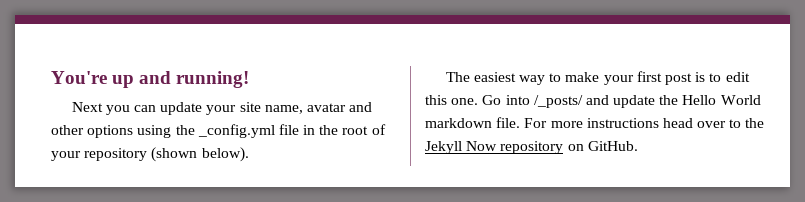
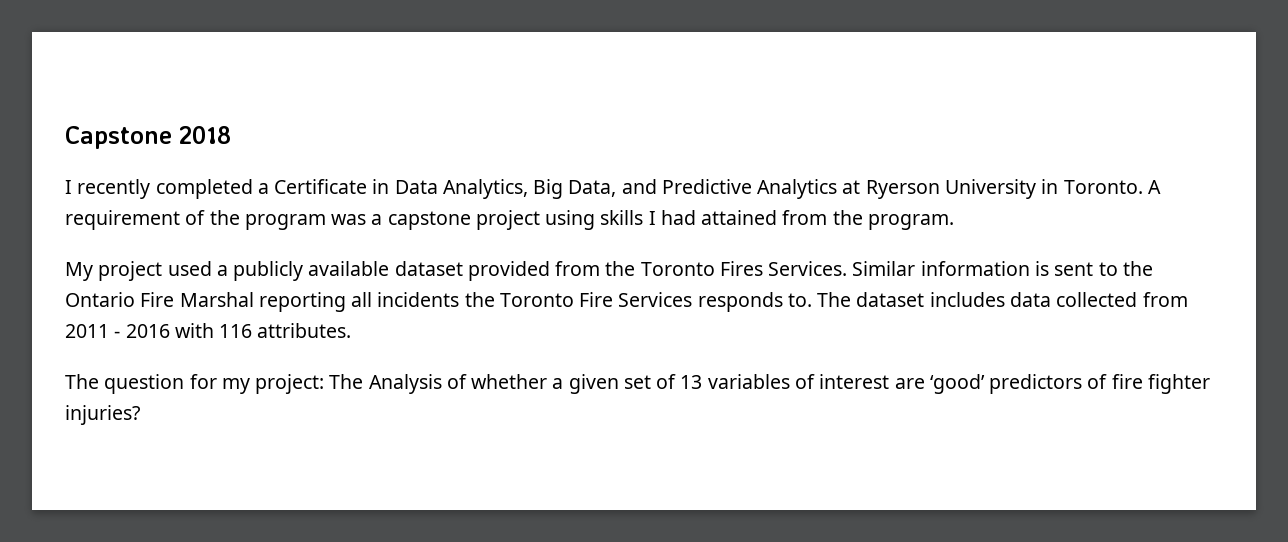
[51,71,250,88] [71,102,373,115] [51,124,386,138] [51,147,249,162] [445,71,750,85] [425,95,761,108] [425,117,765,128] [425,141,638,154] You're up and running! // Next you can update your site name, avatar and other options using the _config.yml file in the root of your repository (shown below). // The easiest way to make your first post is to edit this one. Go into /_posts/ and update the Hello World markdown file. For more instructions head over to the Jekyll Now repository on GitHub. -> [65,126,231,149] [65,179,1161,199] [65,210,954,230] [65,261,1153,281] [65,292,1188,312] [65,323,352,338] [65,374,1210,394] [65,405,140,425] Capstone 2018 // I recently completed a Certificate in Data Analytics, Big Data, and Predictive Analytics at Ryerson University in Toronto. A requirement of the program was a capstone project using skills I had attained from the program. // My project used a publicly available dataset provided from the Toronto Fires Services. Similar information is sent to the Ontario Fire Marshal reporting all incidents the Toronto Fire Services responds to. The dataset includes data collected from 2011 - 2016 with 116 attributes. // The question for my project: The Analysis of whether a given set of 13 variables of interest are ‘good’ predictors of fire fighter injuries?

